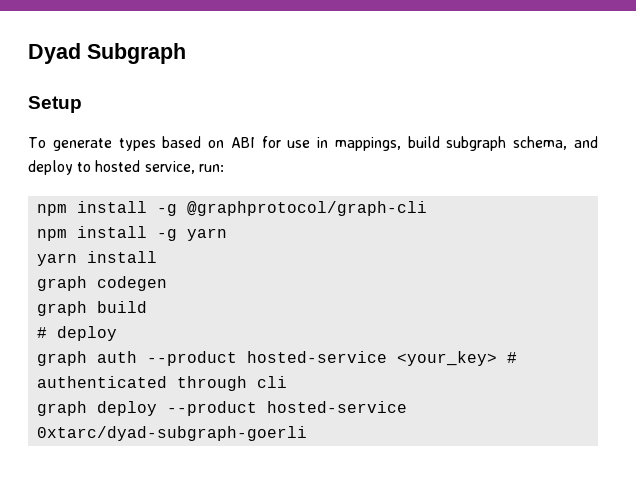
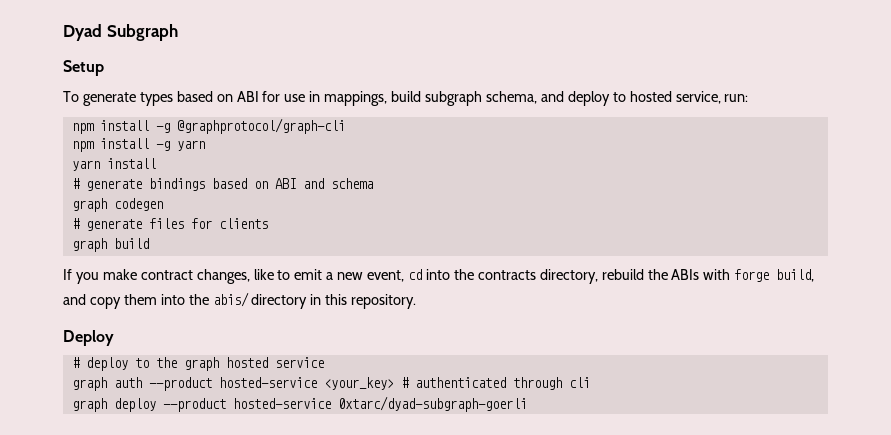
[37,276,168,291] [37,301,148,316] [37,326,118,341] graph codegen // graph build // # deploy -> [71,178,373,191] [71,198,163,212] [71,218,268,231] [71,238,149,252] [63,269,815,284] [63,292,417,309] [63,330,114,346] [71,357,324,371] # generate bindings based on ABI and schema // graph codegen // # generate files for clients // graph build // If you make contract changes, like to emit a new event, cd into the contracts directory, rebuild the ABIs with forge build, and copy them into the abis/ directory in this repository. // Deploy // # deploy to the graph hosted service

